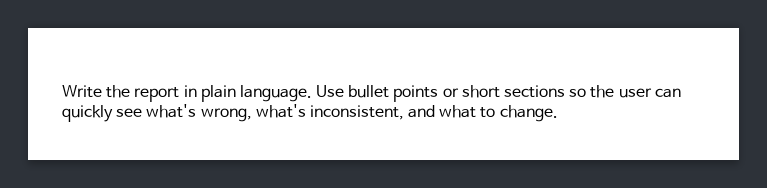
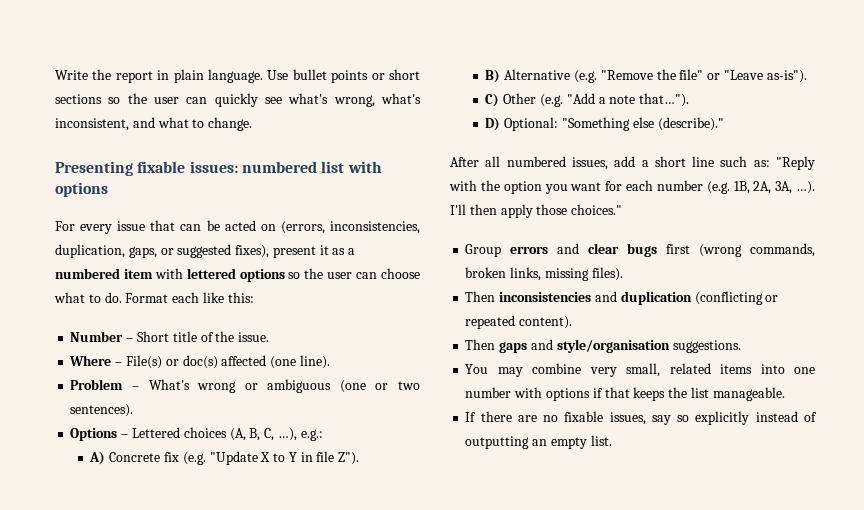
(558, 113) none -> [55,161,382,176] [55,182,108,197] [55,220,420,234] [55,244,356,258] [55,268,421,282] [54,292,254,303] [70,331,270,342] [69,355,330,369] [70,379,420,393] [70,404,134,417] [70,427,323,441] [89,451,360,465] [485,69,807,83] [485,93,690,107] [485,117,724,131] [450,156,815,170] [449,180,815,194] [450,204,623,218] [465,243,815,257] [465,267,623,281] [465,291,779,305] [465,315,573,329] [465,339,741,353] [465,363,815,377] [465,387,785,401] [465,411,817,425] [465,435,612,449] // Presenting fixable issues: numbered list with options // For every issue that can be acted on (errors, inconsistencies, duplication, gaps, or suggested fixes), present it as a numbered item with lettered options so the user can choose what to do. Format each like this: // Number – Short title of the issue. // Where – File(s) or doc(s) affected (one line). // Problem – What's wrong or ambiguous (one or two sentences). // Options – Lettered choices (A, B, C, …), e.g.: // A) Concrete fix (e.g. "Update X to Y in file Z"). // B) Alternative (e.g. "Remove the file" or "Leave as-is"). // C) Other (e.g. "Add a note that…"). // D) Optional: "Something else (describe)." // After all numbered issues, add a short line such as: "Reply with the option you want for each number (e.g. 1B, 2A, 3A, …). I'll then apply those choices." // Group errors and clear bugs first (wrong commands, broken links, missing files). // Then inconsistencies and duplication (conflicting or repeated content). // Then gaps and style/organisation suggestions. // You may combine very small, related items into one number with options if that keeps the list manageable. // If there are no fixable issues, say so explicitly instead of outputting an empty list.

